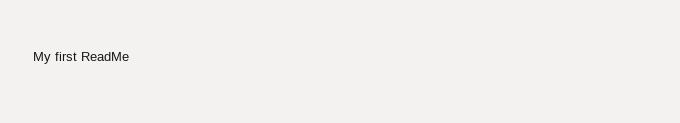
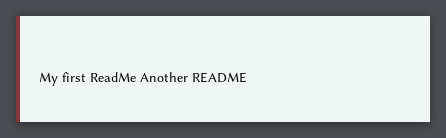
(129, 56) none -> [140,72,247,83] Another README

